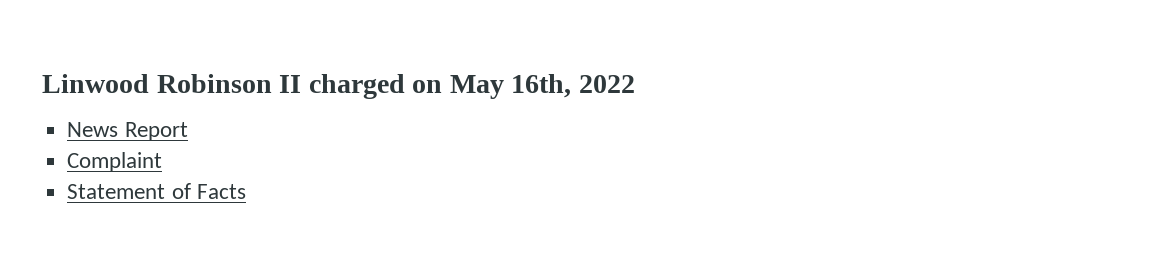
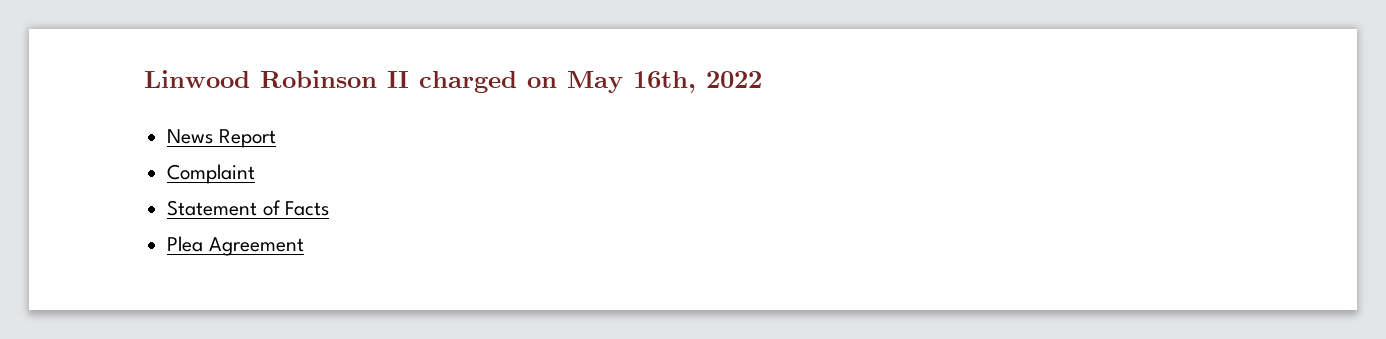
(246, 191) none -> [167,236,304,256] // Plea Agreement

